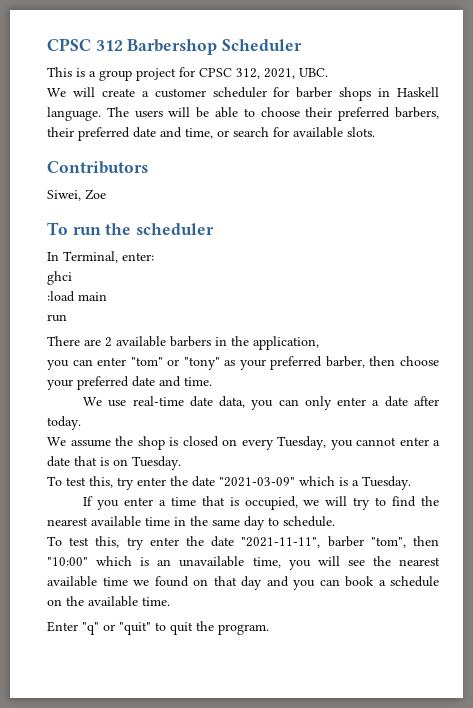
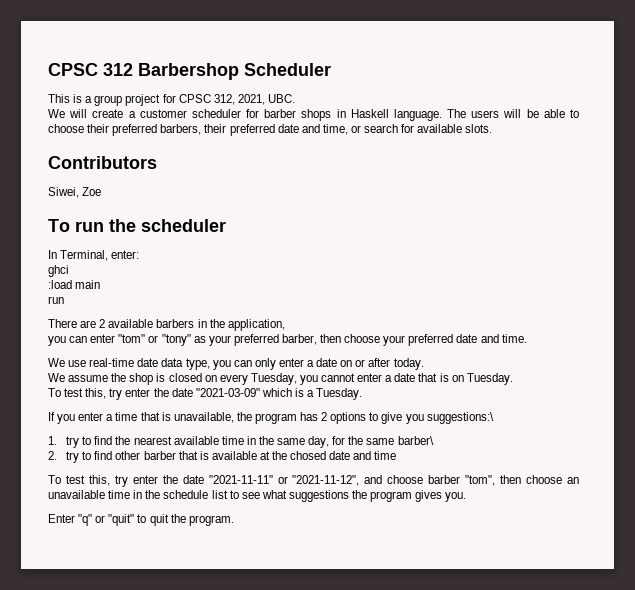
[219,396,246,408] data, -> [161,358,210,370] data type,
(408, 401) none -> [340,359,366,367] on or
[244,496,348,510] occupied, we will -> [173,412,494,424] [48,436,57,445] unavailable, the program has 2 options to give you suggestions:\ // 1.
[244,516,335,530] [47,536,439,550] [47,556,441,570] [47,576,439,590] [47,596,170,607] day to schedule. // To test this, try enter the date "2021-11-11", barber "tom", then "10:00" which is an unavailable time, you will see the nearest available time we found on that day and you can book a schedule on the available time. -> [308,436,434,448] [48,451,397,463] [48,475,579,487] [48,490,467,502] day, for the same barber\ // 2. try to find other barber that is available at the chosed date and time // To test this, try enter the date "2021-11-11" or "2021-11-12", and choose barber "tom", then choose an unavailable time in the schedule list to see what suggestions the program gives you.

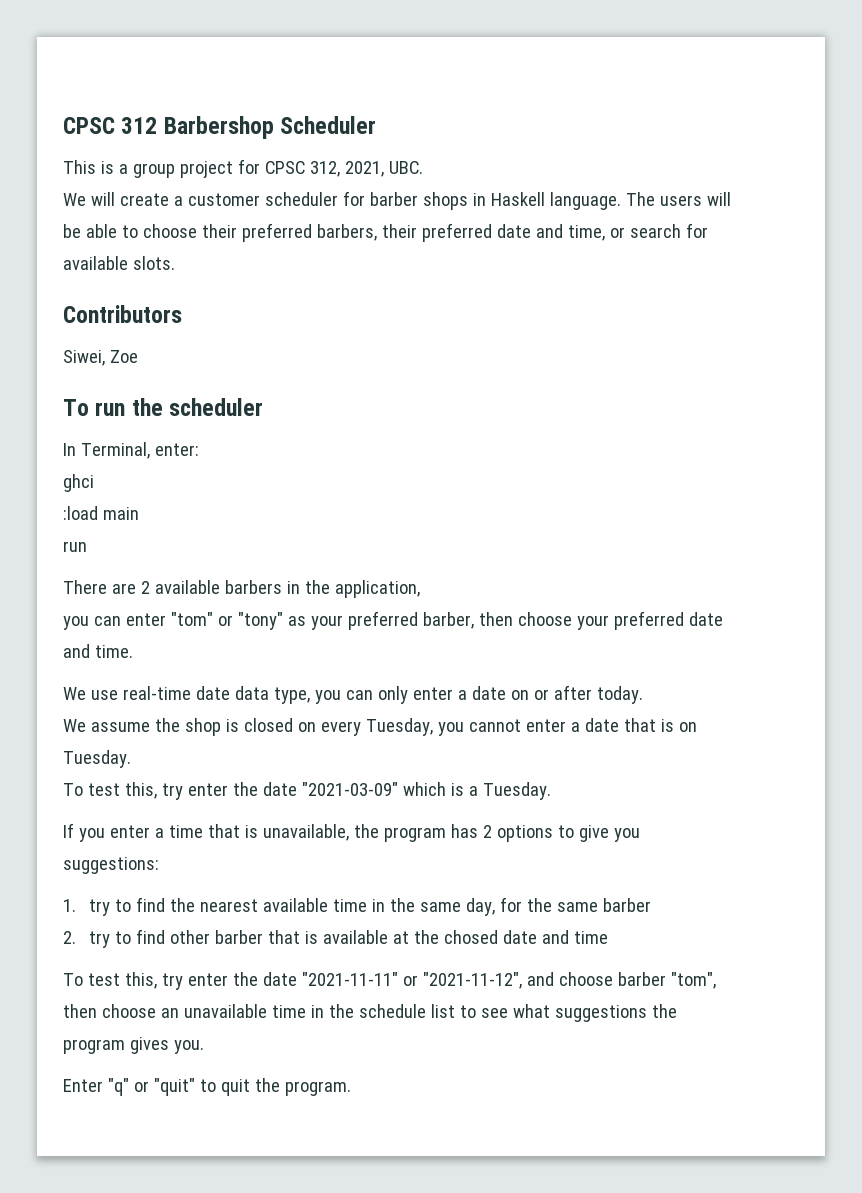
[426,412,494,424] suggestions:\ -> [63,857,159,874] suggestions:
[397,436,434,445] barber\ -> [603,898,652,912] barber

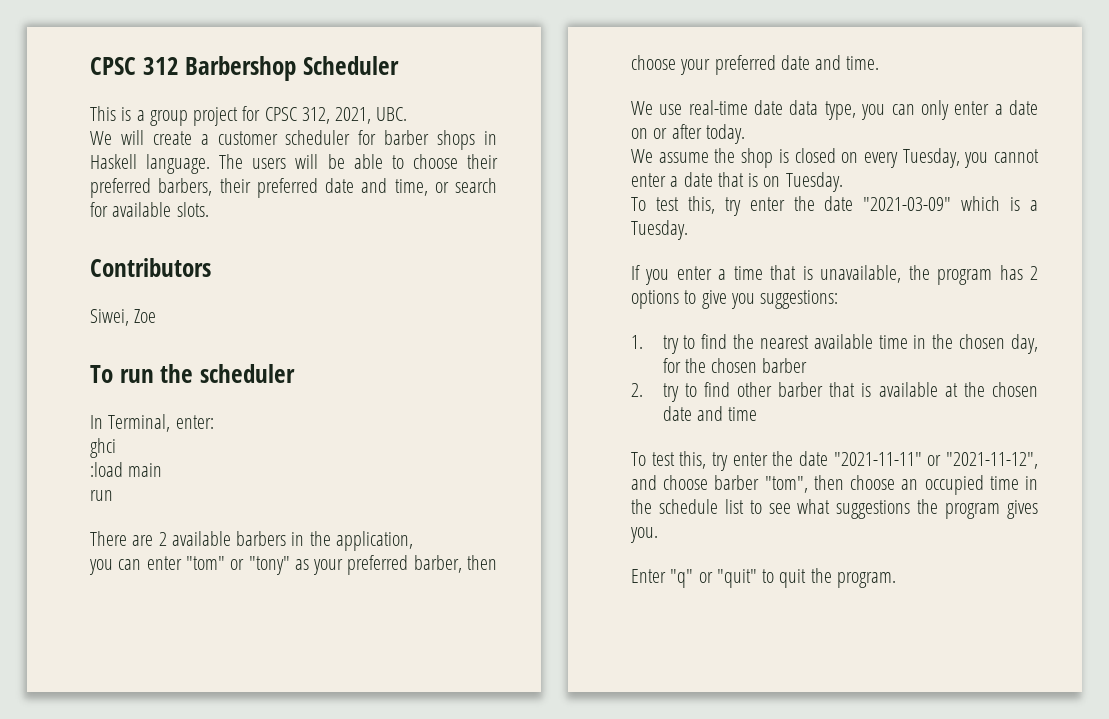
[420,902,462,912] same -> [959,334,1006,349] chosen
[557,902,599,912] same -> [711,358,758,373] chosen
[444,930,499,944] chosed -> [992,382,1038,397] chosen
[183,1004,267,1018] unavailable -> [924,475,984,495] occupied

